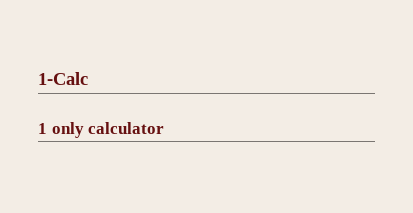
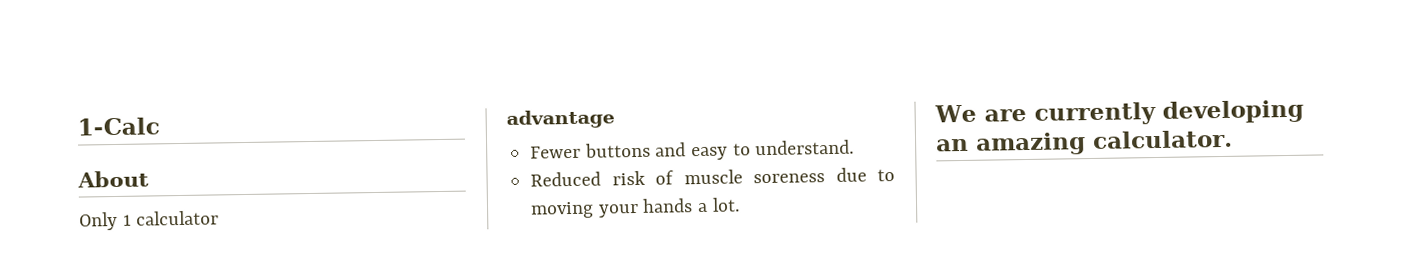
[38,122,165,138] 1 only calculator -> [77,170,149,188] [79,210,220,231] [506,109,615,129] [530,139,855,161] [530,167,895,187] [530,197,740,219] [934,99,1304,126] [936,129,1233,156] About // Only 1 calculator // advantage // Fewer buttons and easy to understand. // Reduced risk of muscle soreness due to moving your hands a lot. // We are currently developing an amazing calculator.

